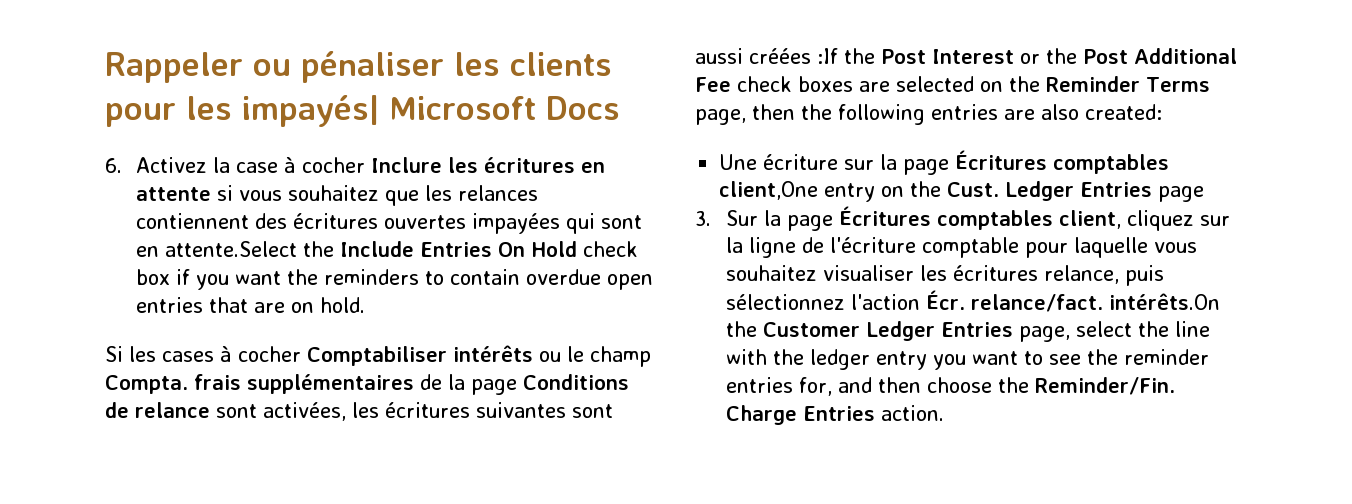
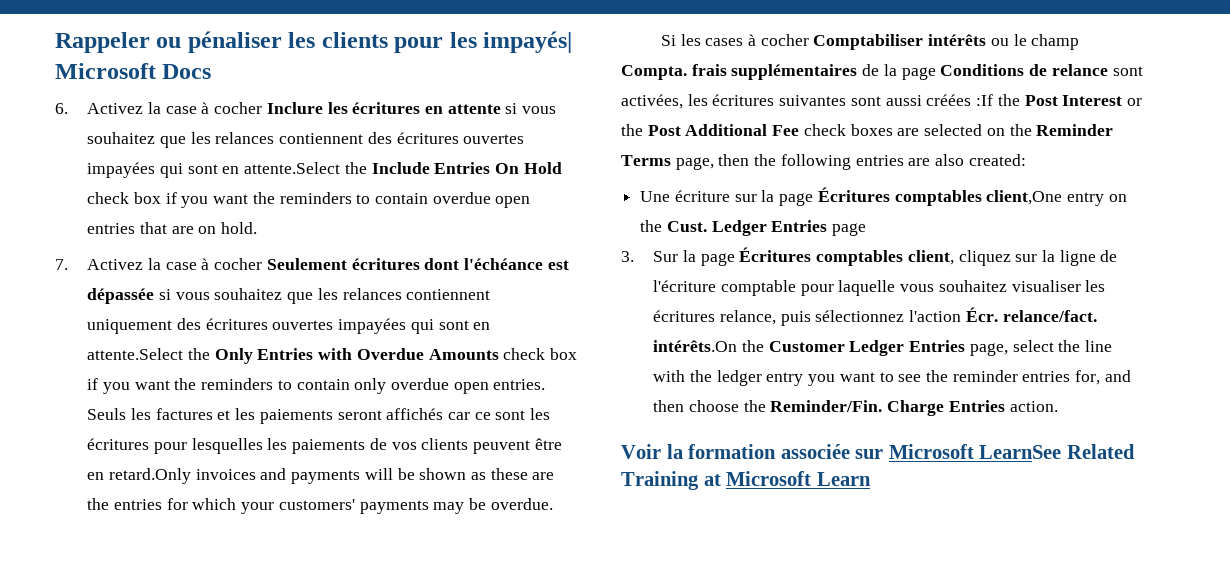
(366, 305) none -> [55,258,569,270] [87,288,491,304] [87,318,491,334] [87,348,577,364] [87,378,546,394] [87,408,551,424] [87,438,562,454] [87,468,555,484] [87,498,553,514] // 7. Activez la case à cocher Seulement écritures dont l'échéance est dépassée si vous souhaitez que les relances contiennent uniquement des écritures ouvertes impayées qui sont en attente.Select the Only Entries with Overdue Amounts check box if you want the reminders to contain only overdue open entries. Seuls les factures et les paiements seront affichés car ce sont les écritures pour lesquelles les paiements de vos clients peuvent être en retard.Only invoices and payments will be shown as these are the entries for which your customers' payments may be overdue.
(945, 413) none -> [621,444,1135,459] [621,471,871,490] // Voir la formation associée sur Microsoft LearnSee Related Training at Microsoft Learn

